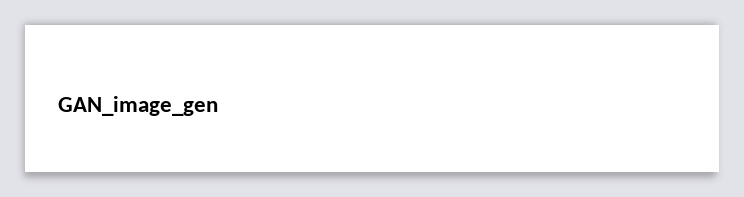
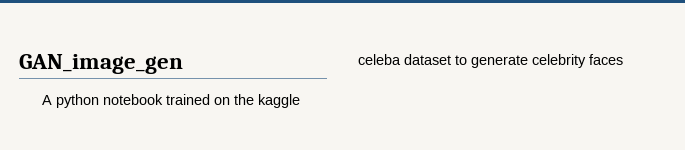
(218, 106) none -> [41,94,300,108] [358,54,623,68] // A python notebook trained on the kaggle celeba dataset to generate celebrity faces

